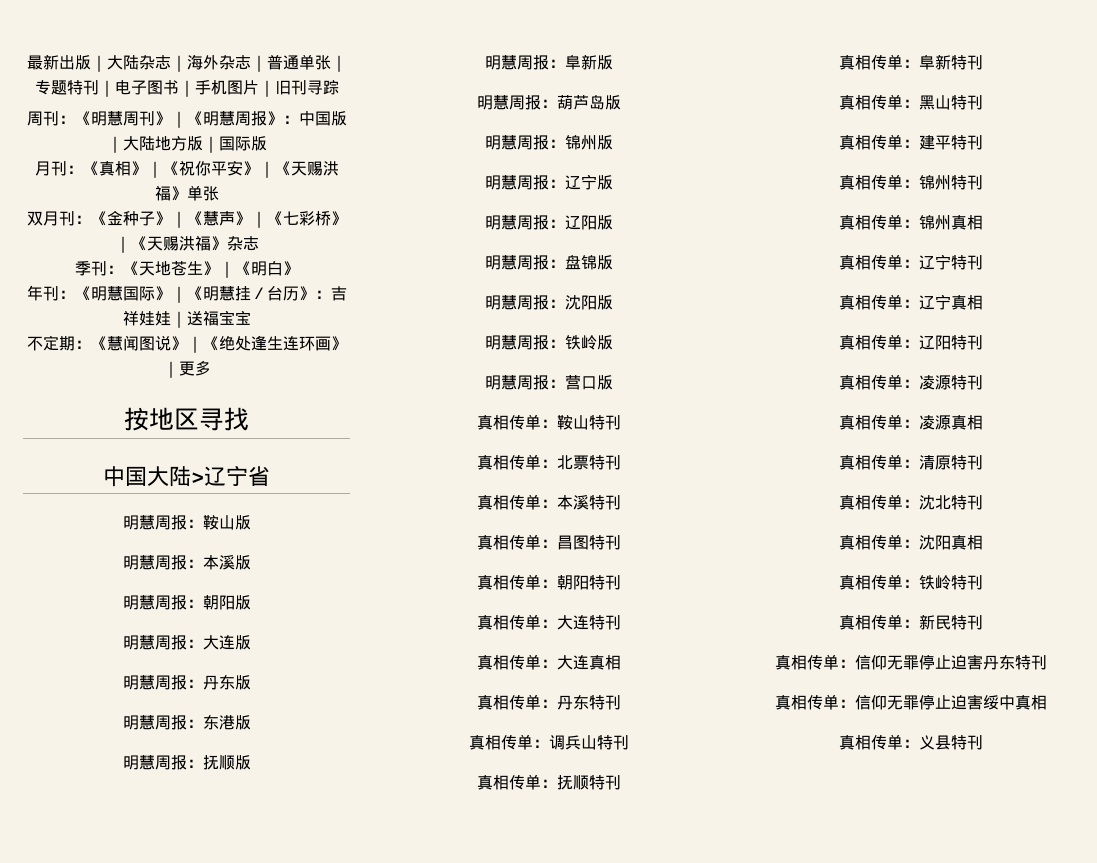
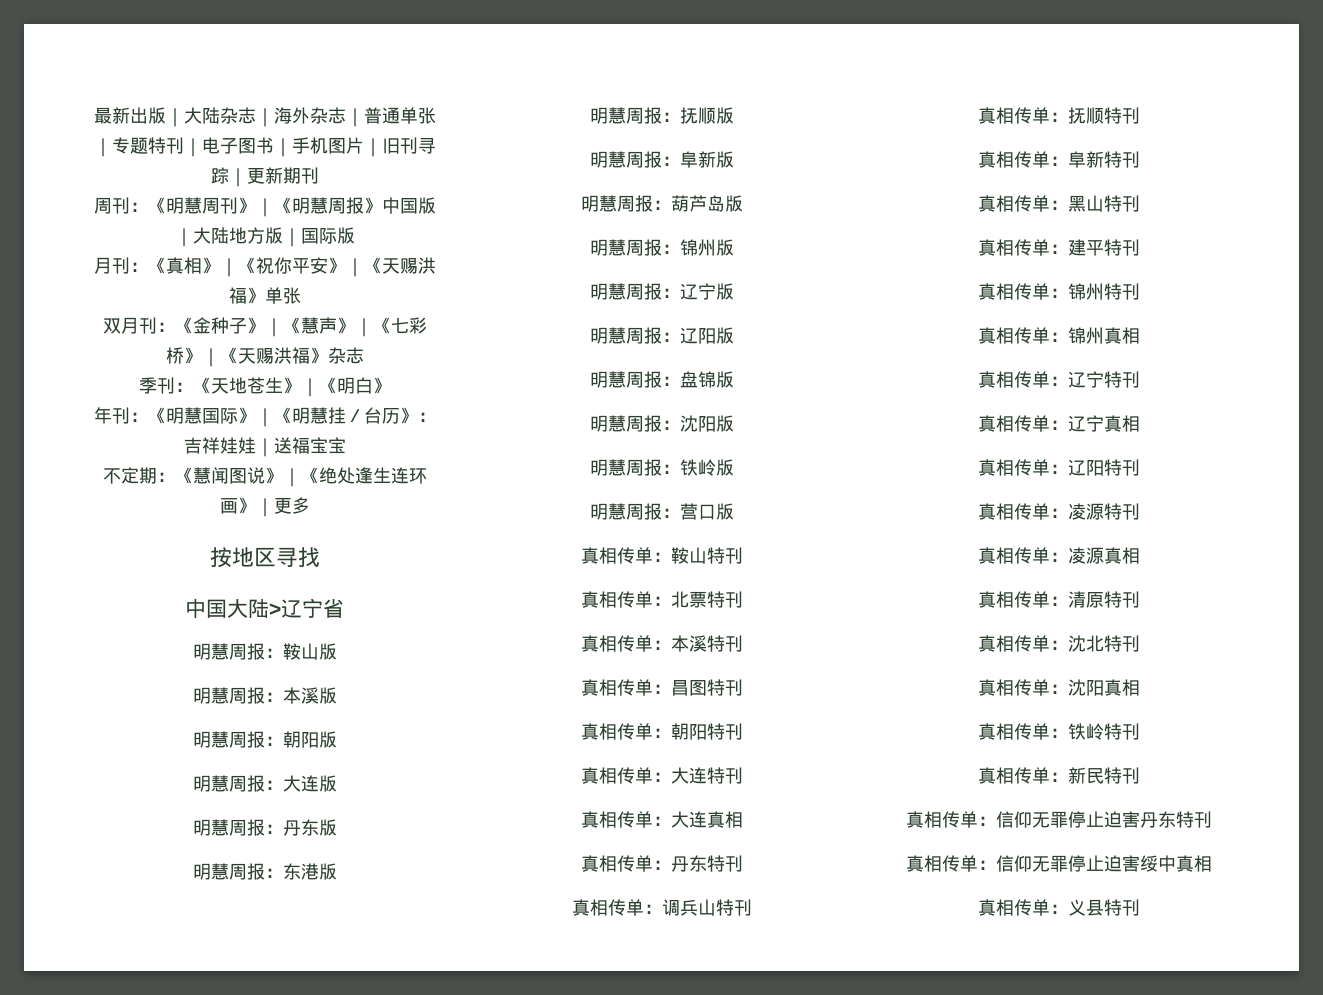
(339, 87) none -> [228,167,319,187] ｜更新期刊
[282,115,299,124] ： -> (382, 205) none

